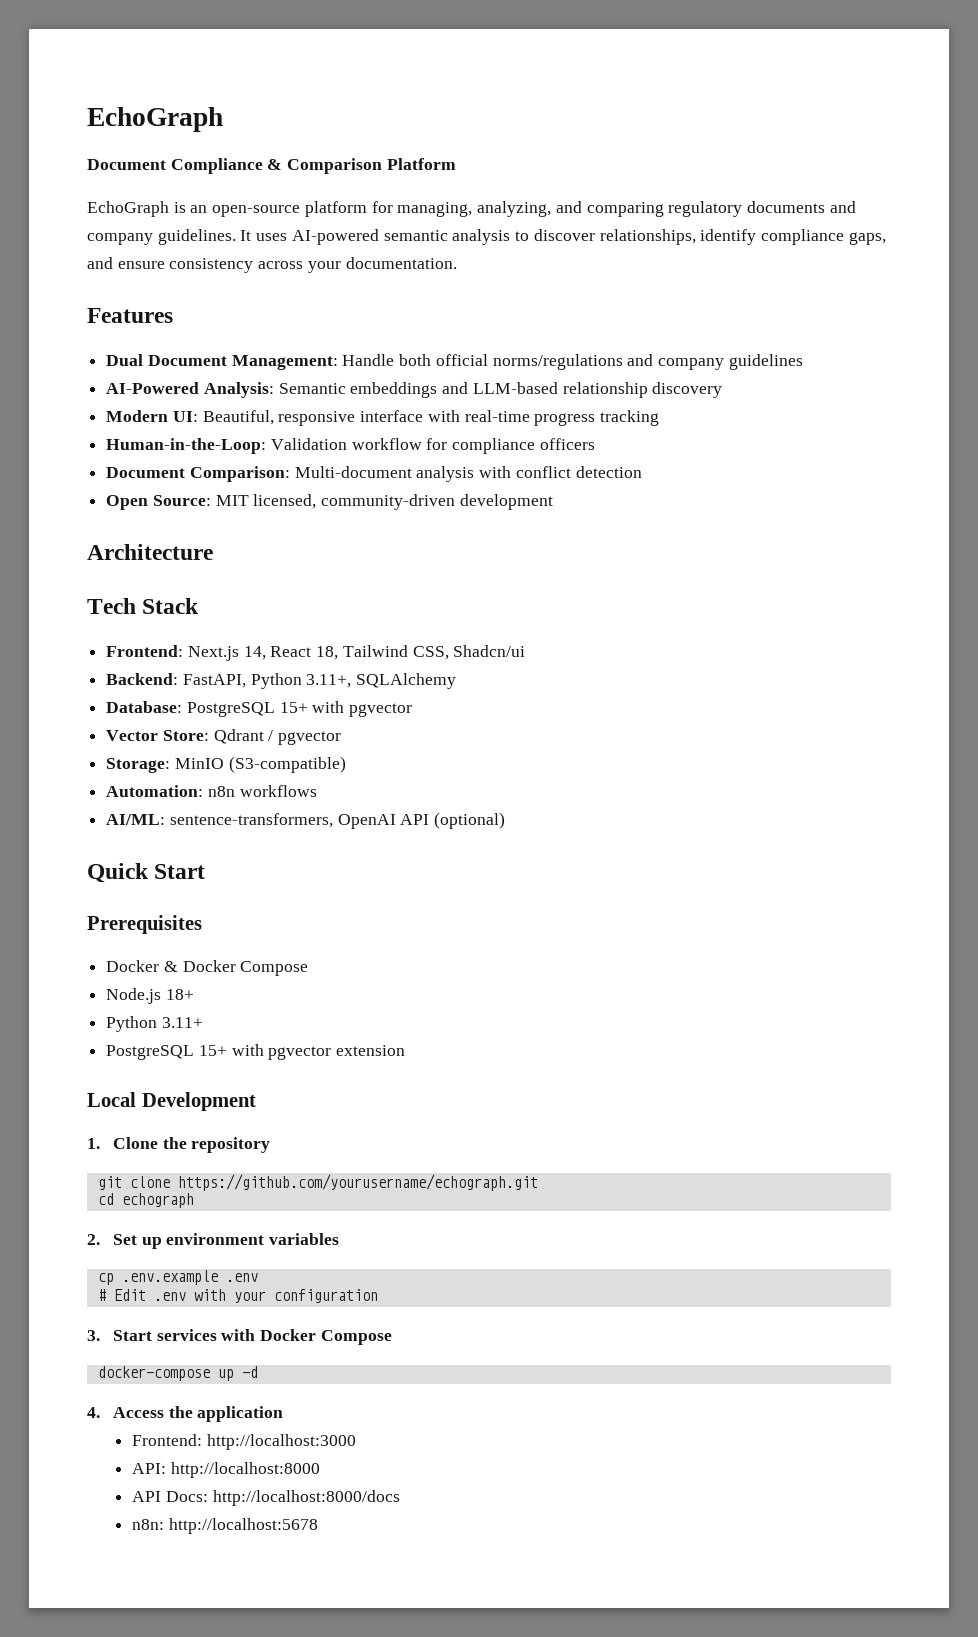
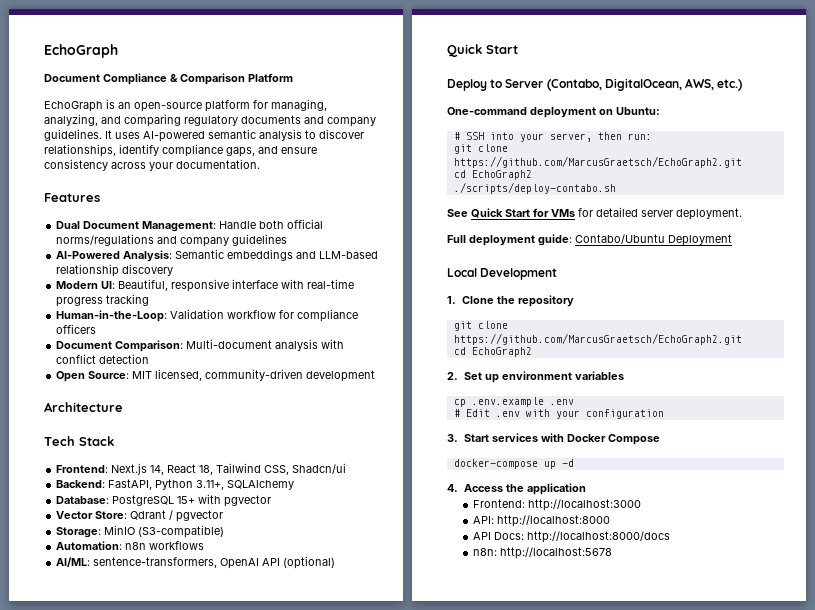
[87,915,202,934] [106,960,309,976] [106,988,194,1004] [106,1016,203,1032] [106,1044,406,1060] Prerequisites // Docker & Docker Compose // Node.js 18+ // Python 3.11+ // PostgreSQL 15+ with pgvector extension -> [447,78,743,91] [447,107,660,118] [453,132,652,142] [453,144,508,154] [453,156,742,168] [453,170,532,180] [453,182,616,194] [447,207,742,220] [447,234,732,246] Deploy to Server (Contabo, DigitalOcean, AWS, etc.) // One-command deployment on Ubuntu: // # SSH into your server, then run: // git clone https://github.com/MarcusGraetsch/EchoGraph2.git // cd EchoGraph2 // ./scripts/deploy-contabo.sh // See Quick Start for VMs for detailed server deployment. // Full deployment guide: Contabo/Ubuntu Deployment
[177,1174,538,1191] [97,1193,194,1208] https://github.com/yourusername/echograph.git // cd echograph -> [453,333,742,345] [453,347,532,357] https://github.com/MarcusGraetsch/EchoGraph2.git // cd EchoGraph2

